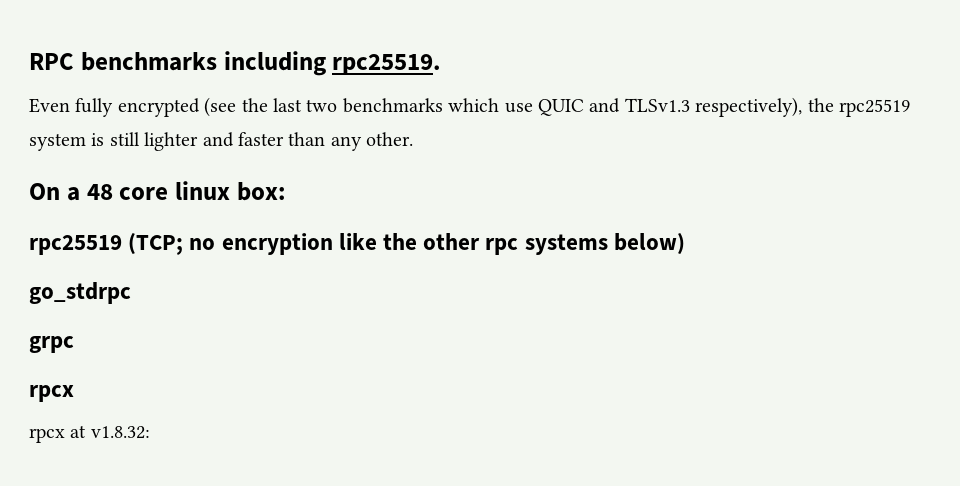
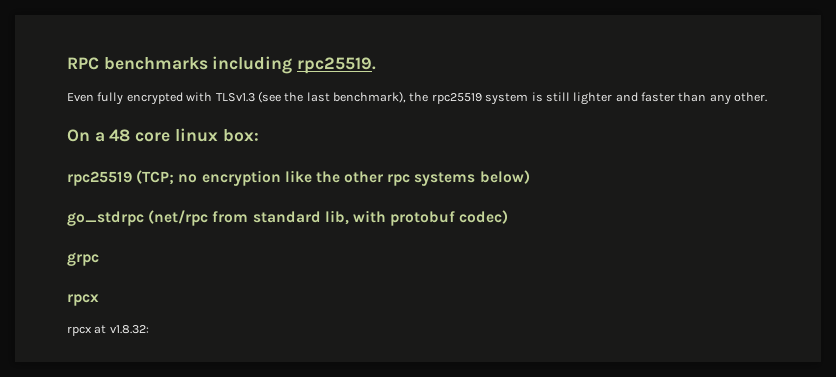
(200, 107) none -> [186,92,255,102] with TLSv1.3
[306,97,803,117] two benchmarks which use QUIC and TLSv1.3 respectively), -> [333,91,406,103] benchmark),
(131, 293) none -> [148,210,509,226] (net/rpc from standard lib, with protobuf codec)

